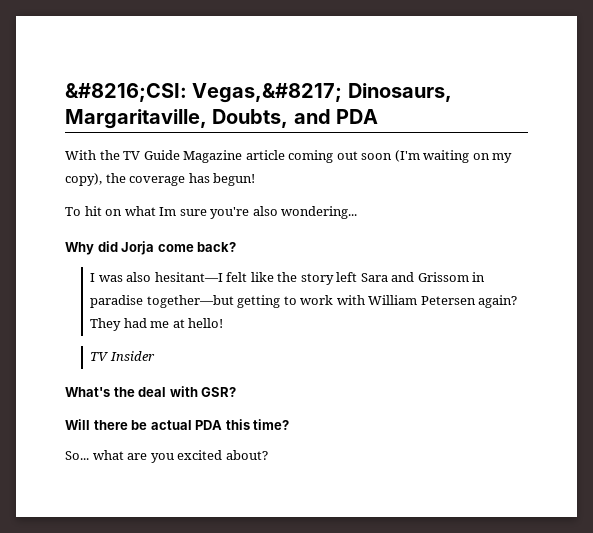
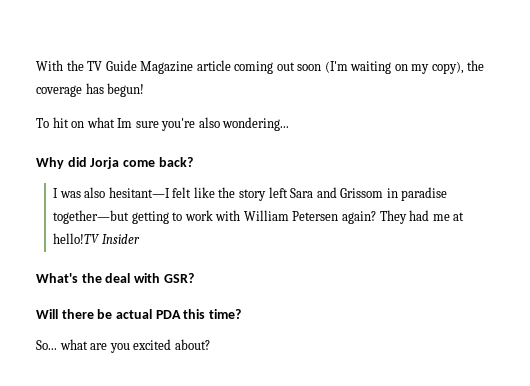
[65,83,452,103] [65,109,379,129] &#8216;CSI: Vegas,&#8217; Dinosaurs, Margaritaville, Doubts, and PDA // -> (36, 65) none
[188,318,224,328] [90,352,109,361] hello! // TV -> [53,233,101,244] hello!TV

